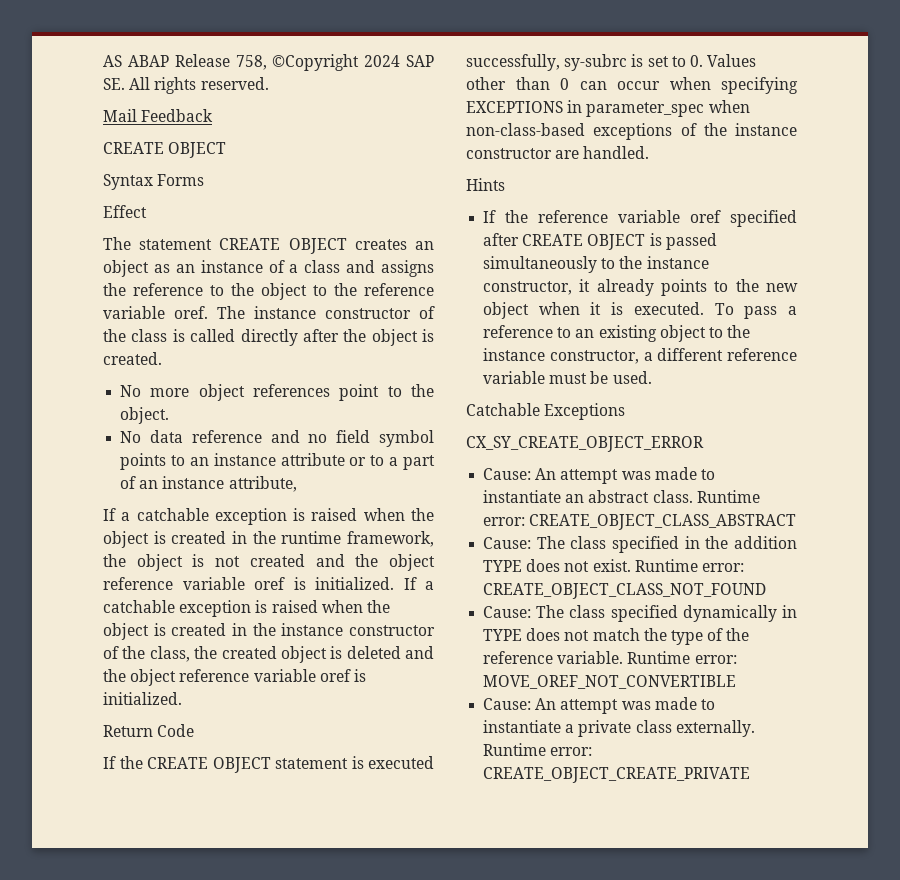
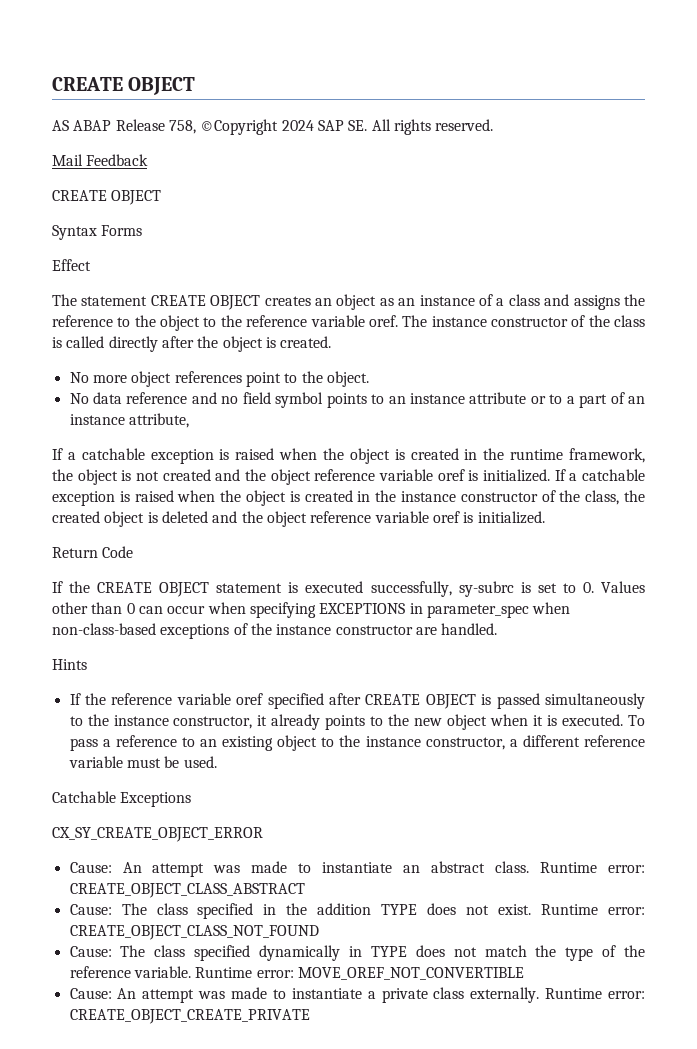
(103, 61) none -> [52,77,196,95] CREATE OBJECT //

